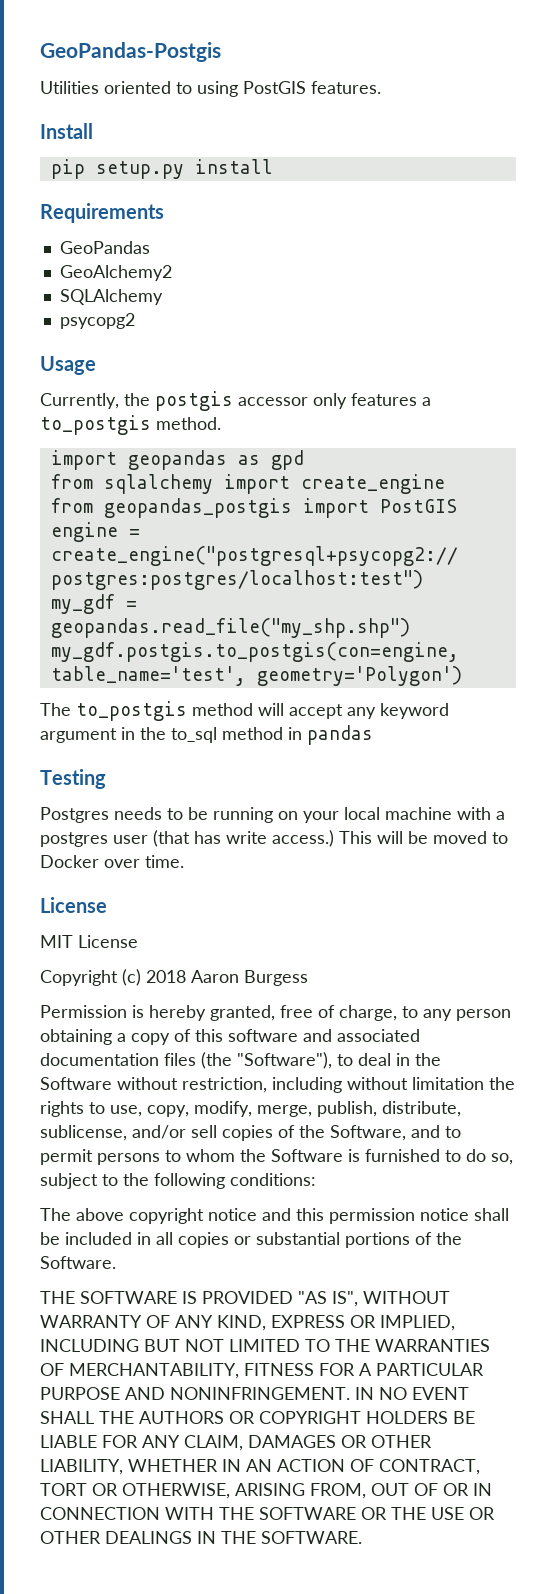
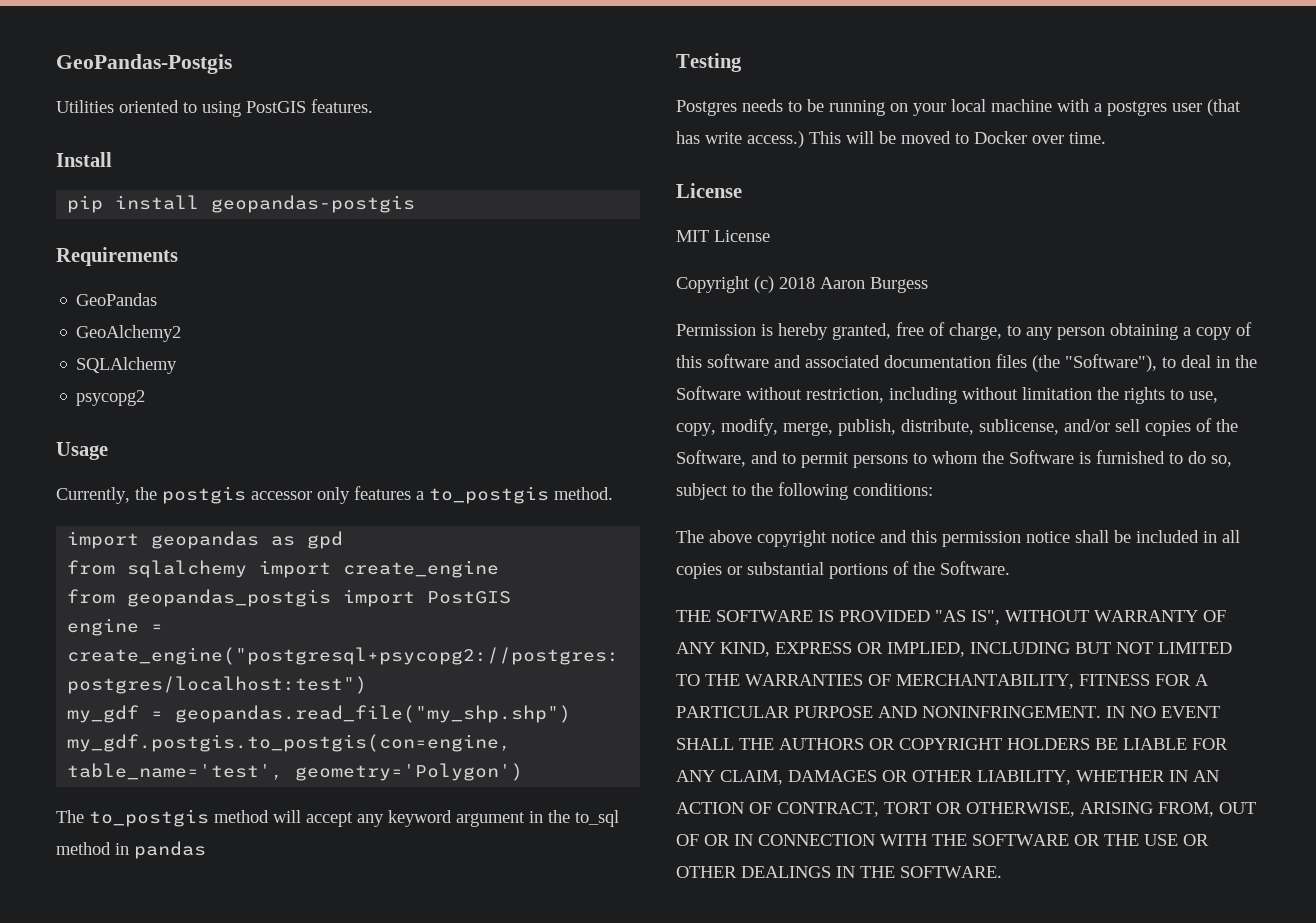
[95,161,184,179] setup.py -> (104, 204) none
(273, 166) none -> [211,195,416,213] geopandas-postgis

